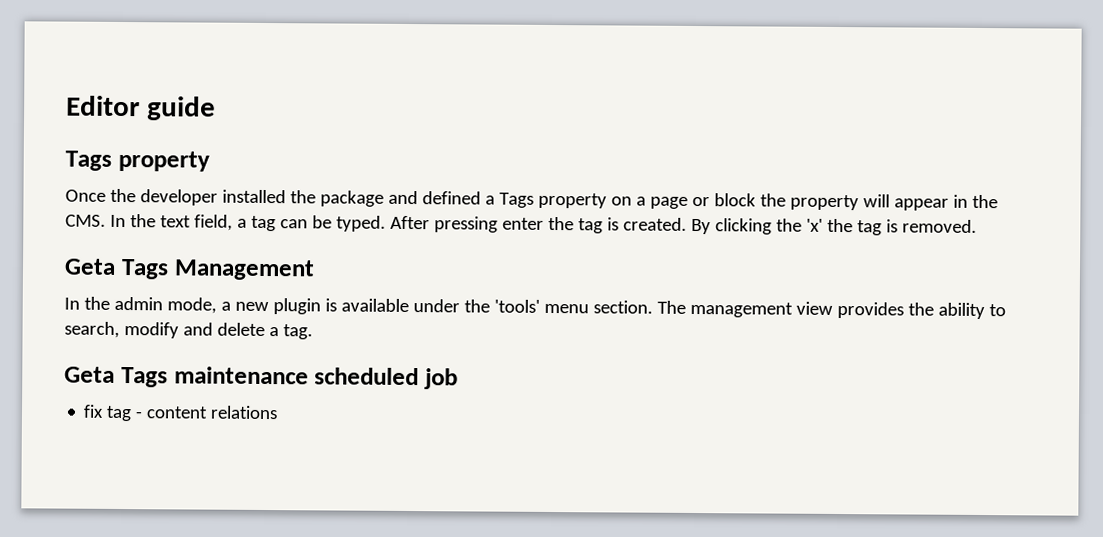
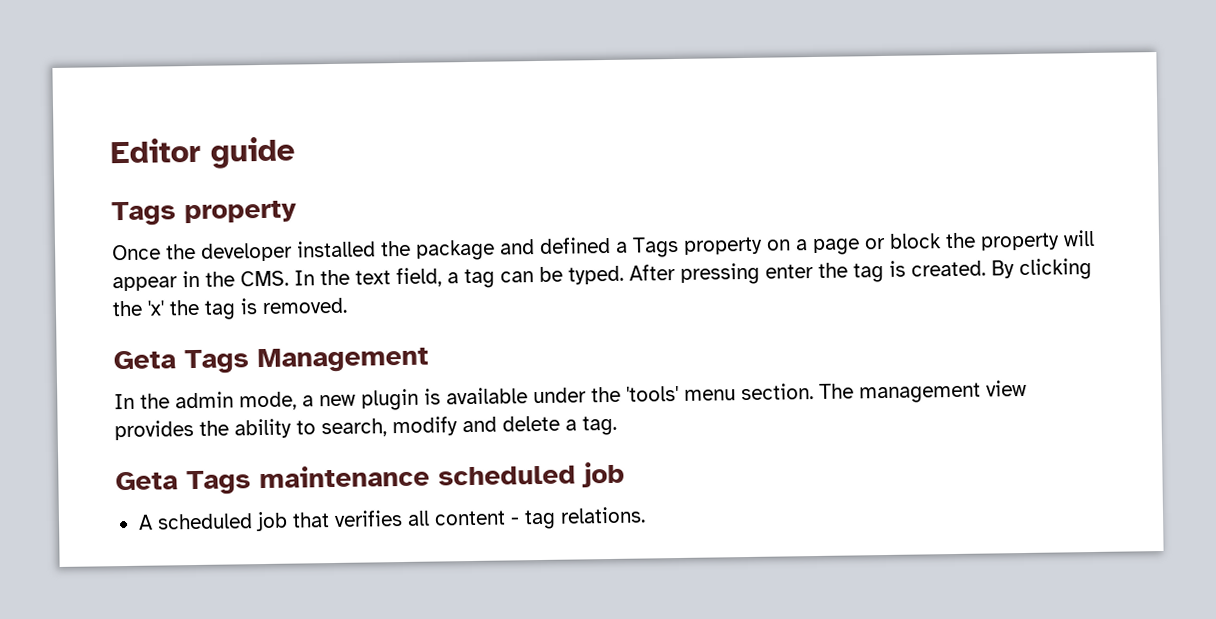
[83,404,279,422] fix tag - content relations -> [137,506,646,532] A scheduled job that verifies all content - tag relations.

